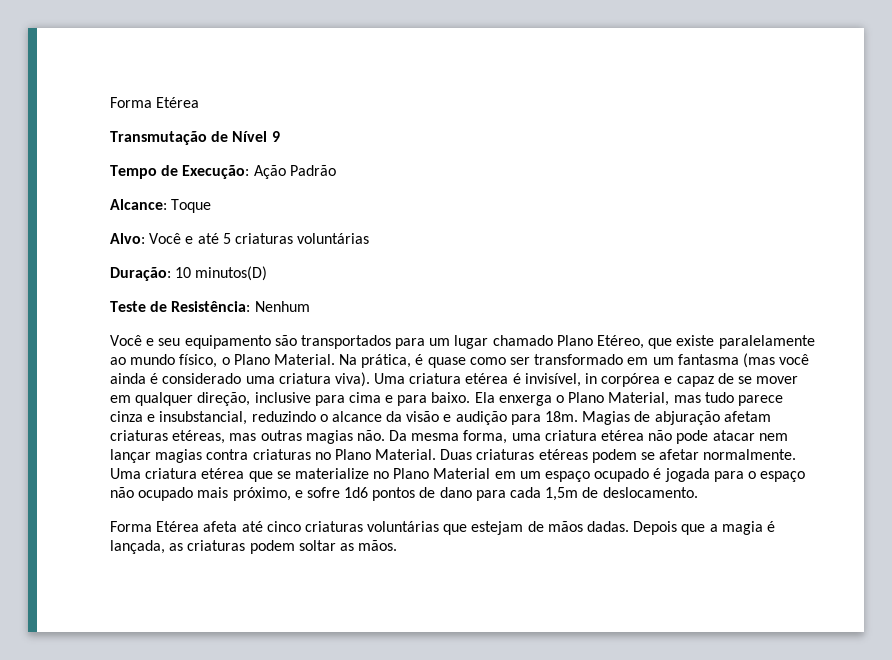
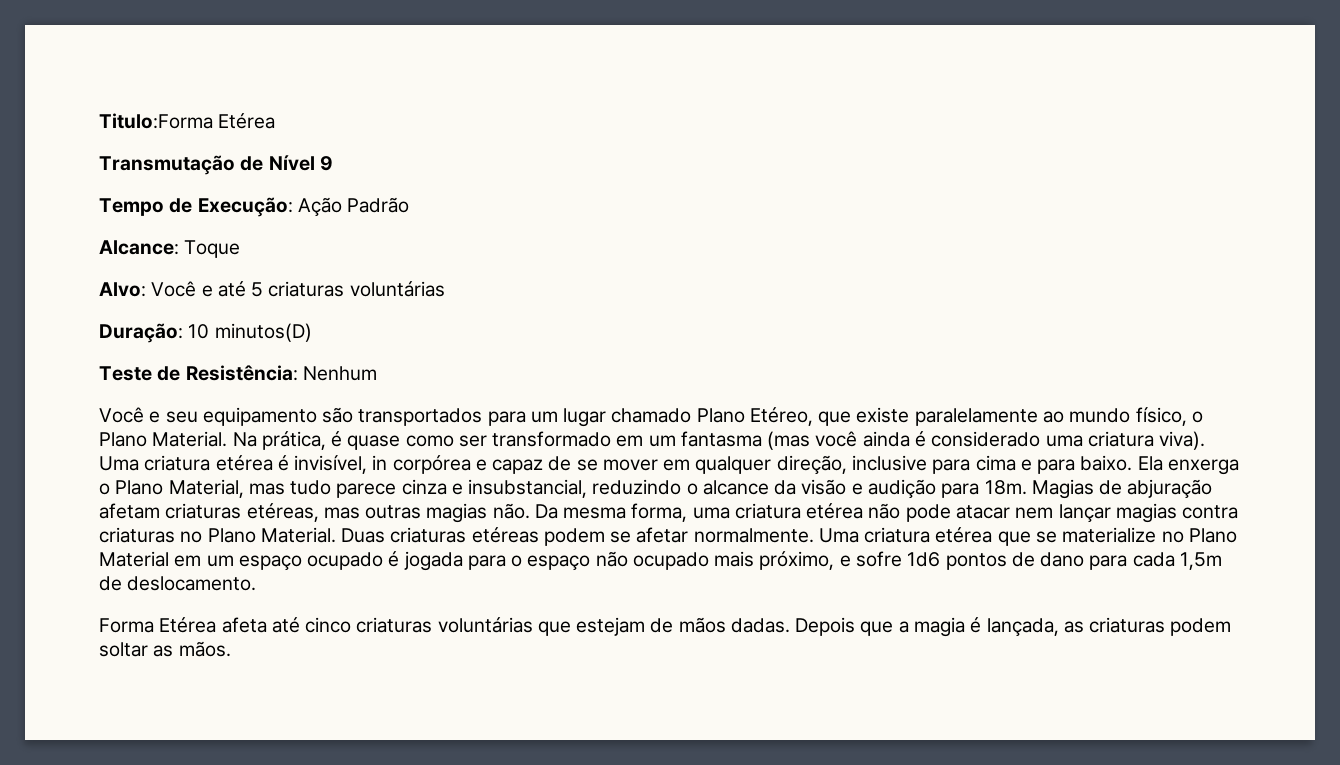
[110,97,152,108] Forma -> [99,113,213,129] Titulo:Forma

